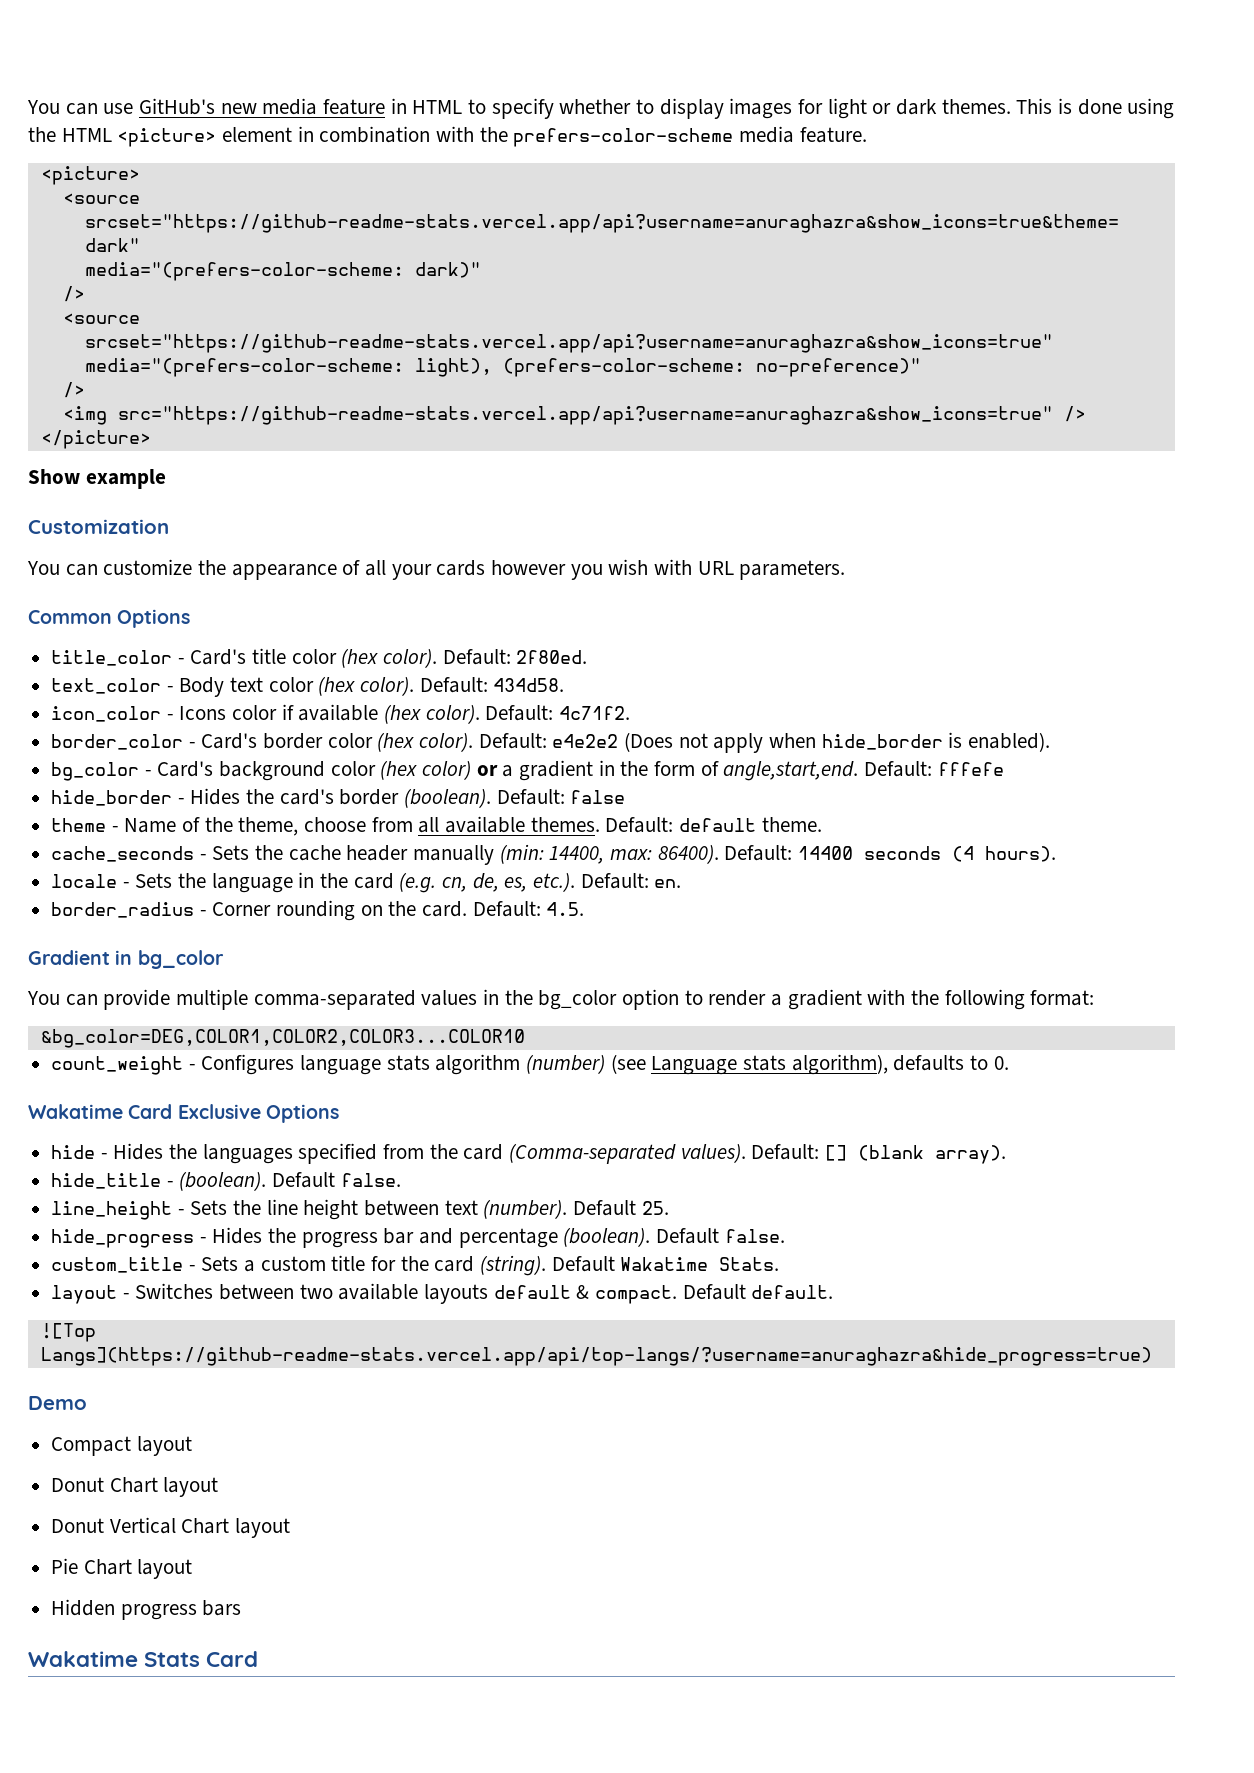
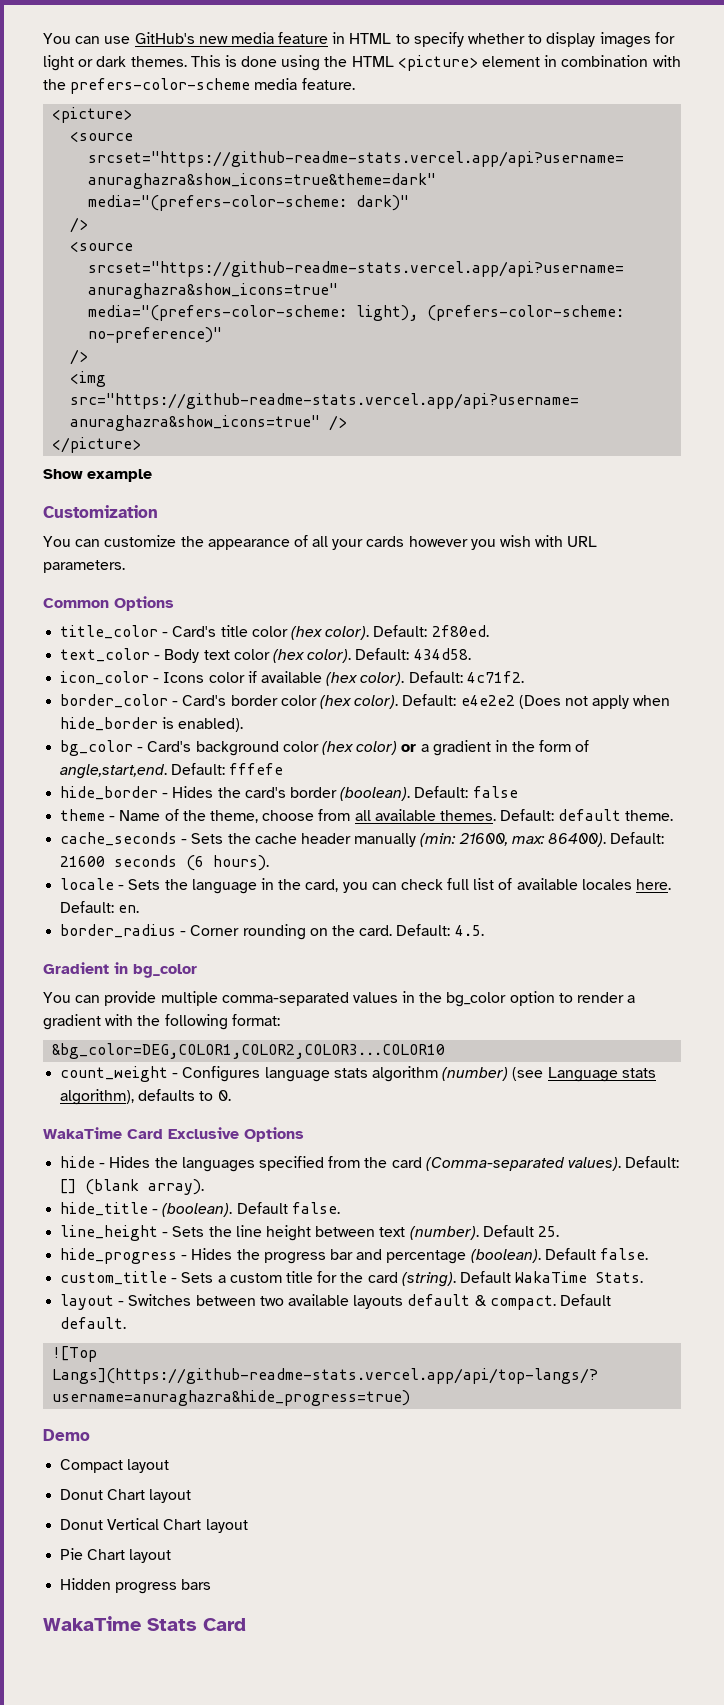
[549,846,605,864] 14400, -> [458,833,508,846] 21600,
[798,846,975,862] 14400 seconds (4 -> [60,855,205,871] 21600 seconds (6
[353,872,576,893] card (e.g. cn, de, es, etc.). -> [305,878,672,893] card, you can check full list of available locales here.
[28,1104,123,1119] Wakatime -> [43,1127,122,1139] WakaTime
[620,1257,709,1271] Wakatime -> [515,1271,588,1283] WakaTime
[28,1651,138,1667] Wakatime -> [43,1616,141,1631] WakaTime

